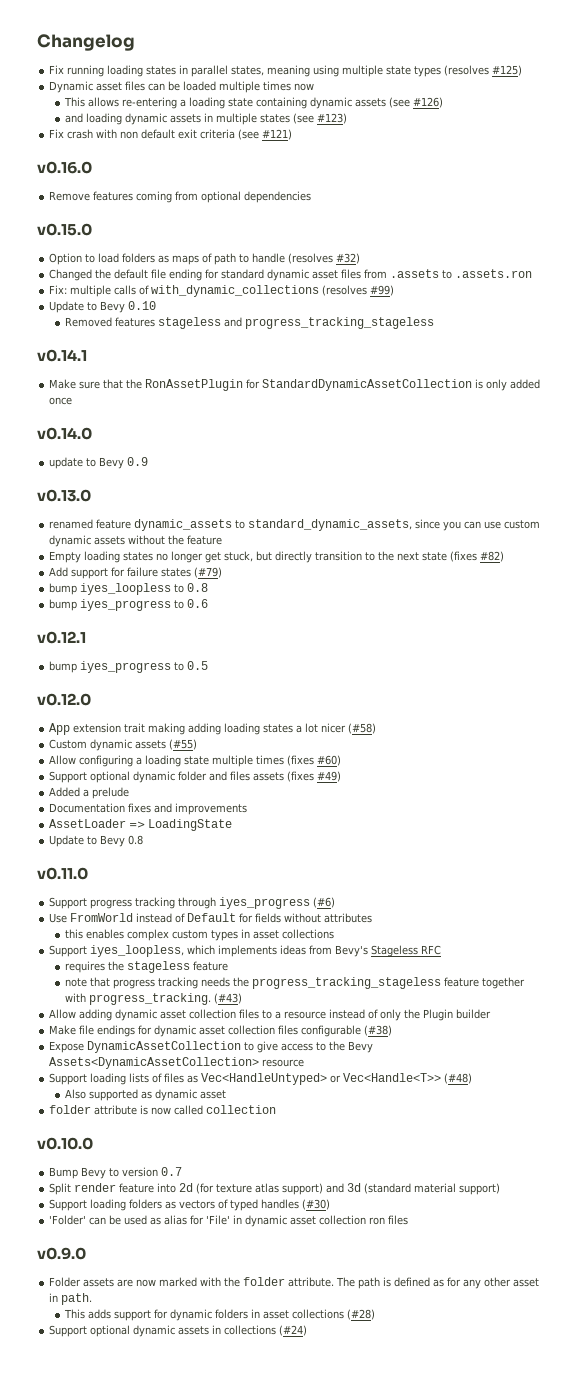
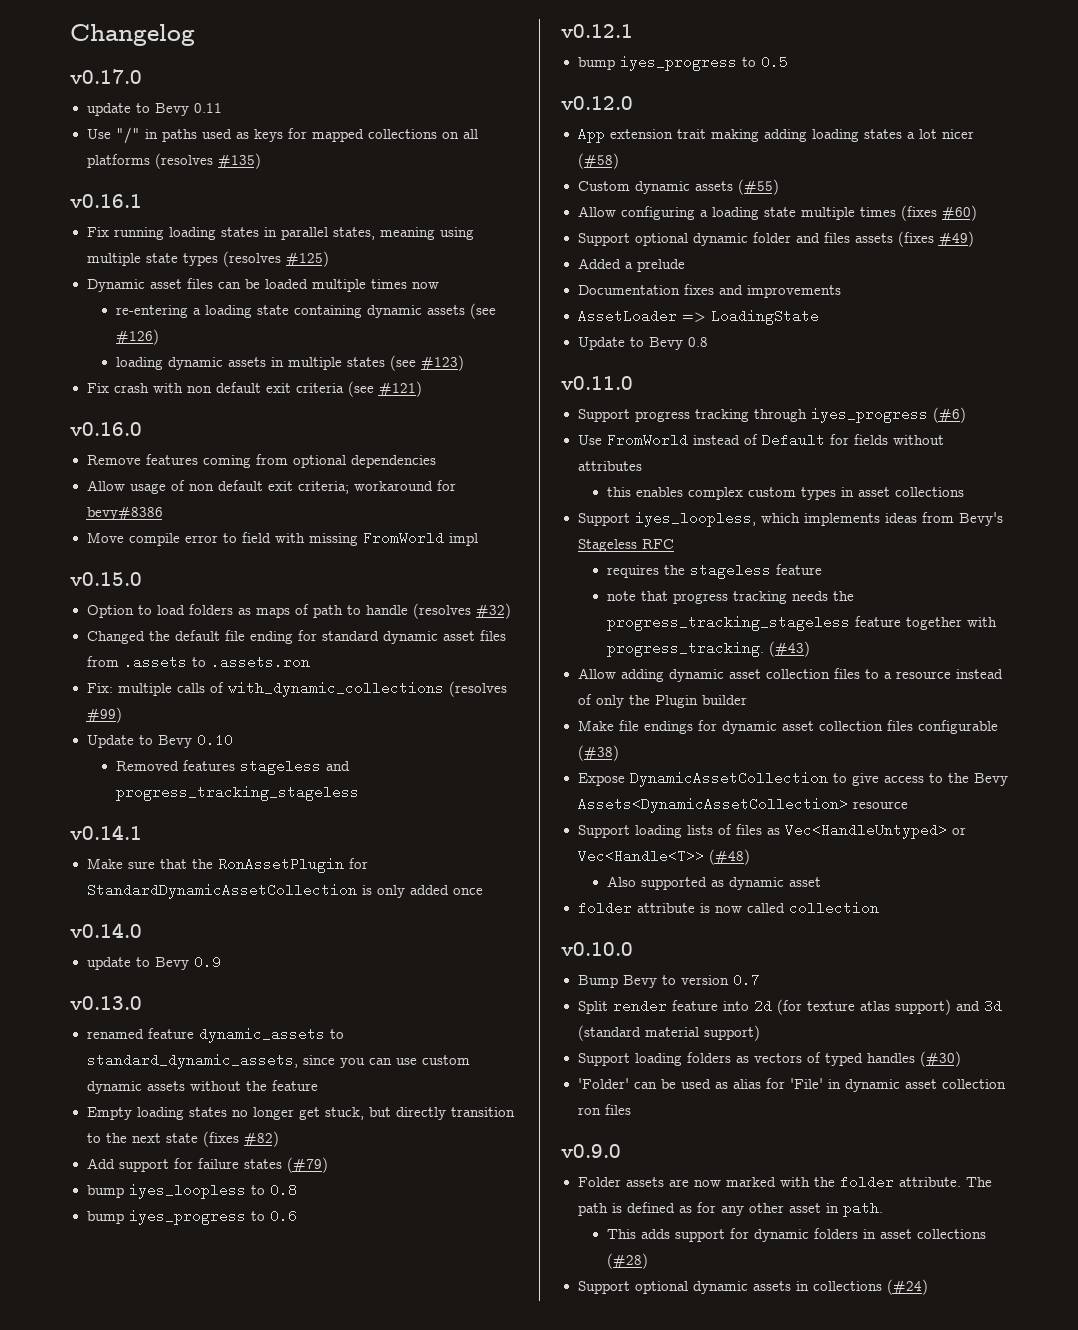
(135, 42) none -> [70,69,142,84] [86,103,222,116] [86,127,478,144] [86,153,261,169] [70,194,142,208] // v0.17.0 // update to Bevy 0.11 // Use "/" in paths used as keys for mapped collections on all platforms (resolves #135) // v0.16.1
[63,97,119,107] This allows -> (439, 285) none
[64,113,83,123] and -> (159, 337) none
(312, 197) none -> [86,480,456,494] [86,506,163,520] [86,531,478,546] // Allow usage of non default exit criteria; workaround for bevy#8386 // Move compile error to field with missing FromWorld impl

